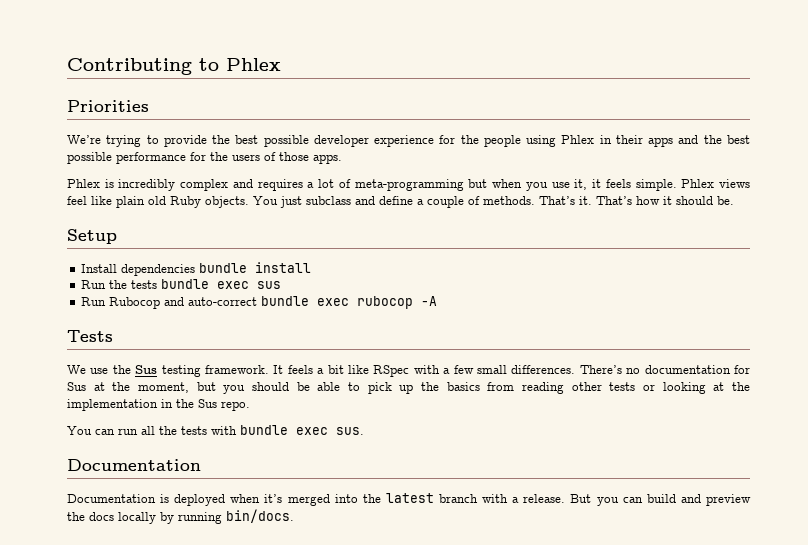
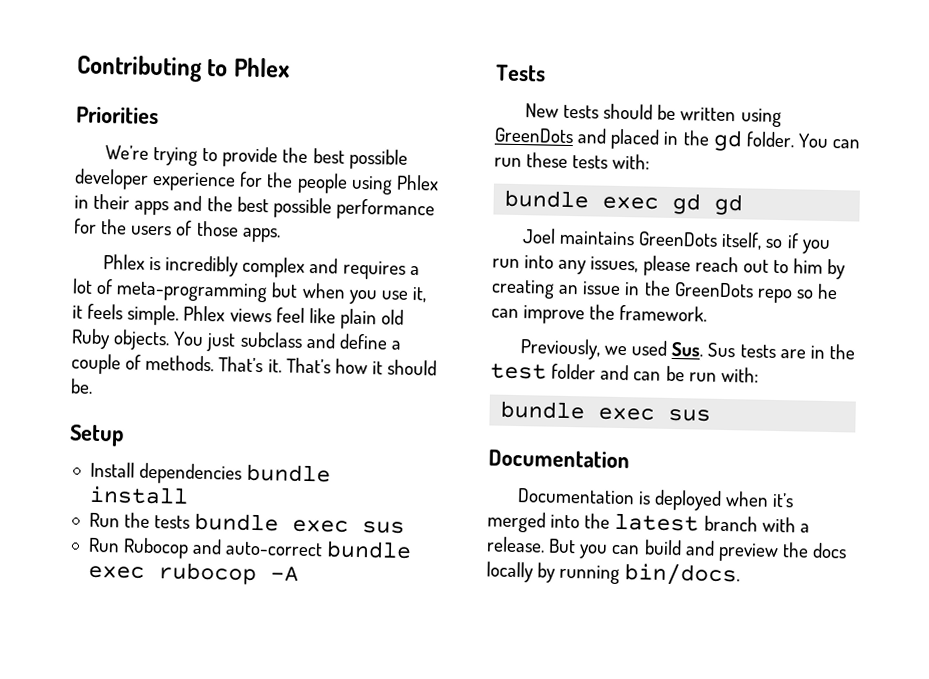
[67,365,750,377] [67,382,750,394] [67,399,250,411] [67,425,364,435] We use the Sus testing framework. It feels a bit like RSpec with a few small differences. There’s no documentation for Sus at the moment, but you should be able to pick up the basics from reading other tests or looking at the implementation in the Sus repo. // You can run all the tests with bundle exec sus. -> [524,103,782,128] [494,127,861,152] [494,152,651,170] [504,189,744,216] [521,228,830,254] [492,255,847,280] [491,279,839,304] [491,304,708,325] [519,338,855,360] [490,363,759,383] [500,400,712,422] New tests should be written using GreenDots and placed in the gd folder. You can run these tests with: // bundle exec gd gd // Joel maintains GreenDots itself, so if you run into any issues, please reach out to him by creating an issue in the GreenDots repo so he can improve the framework. // Previously, we used Sus. Sus tests are in the test folder and can be run with: // bundle exec sus

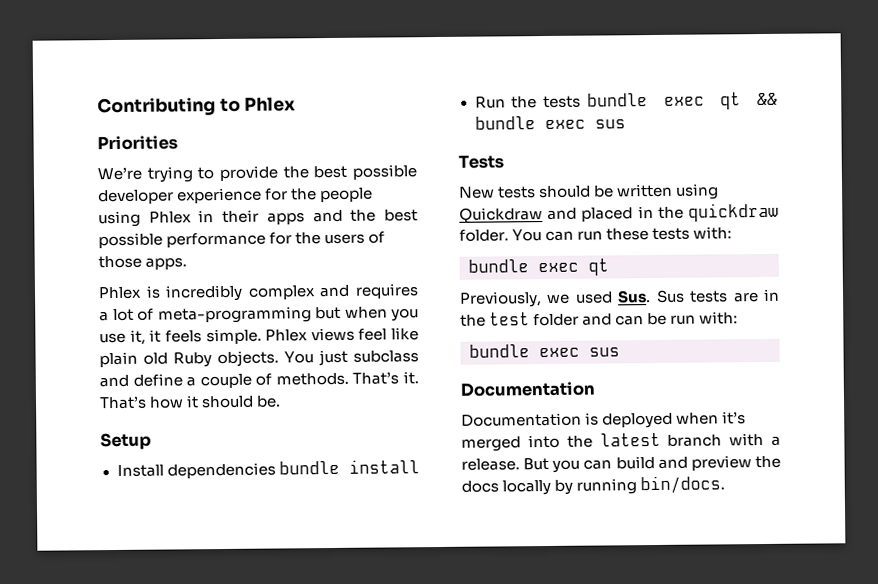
[362,521,406,534] [87,537,413,560] [87,562,299,586] sus // Run Rubocop and auto-correct bundle exec rubocop -A -> [720,92,778,110] [474,116,626,130] qt && bundle exec sus
[494,127,574,144] GreenDots -> [459,207,543,224] Quickdraw
[712,129,743,152] gd -> [688,202,779,222] quickdraw
[672,192,744,216] [521,228,830,254] [492,255,847,280] [491,279,839,304] [491,304,708,325] gd gd // Joel maintains GreenDots itself, so if you run into any issues, please reach out to him by creating an issue in the GreenDots repo so he can improve the framework. -> [588,258,609,276] qt

